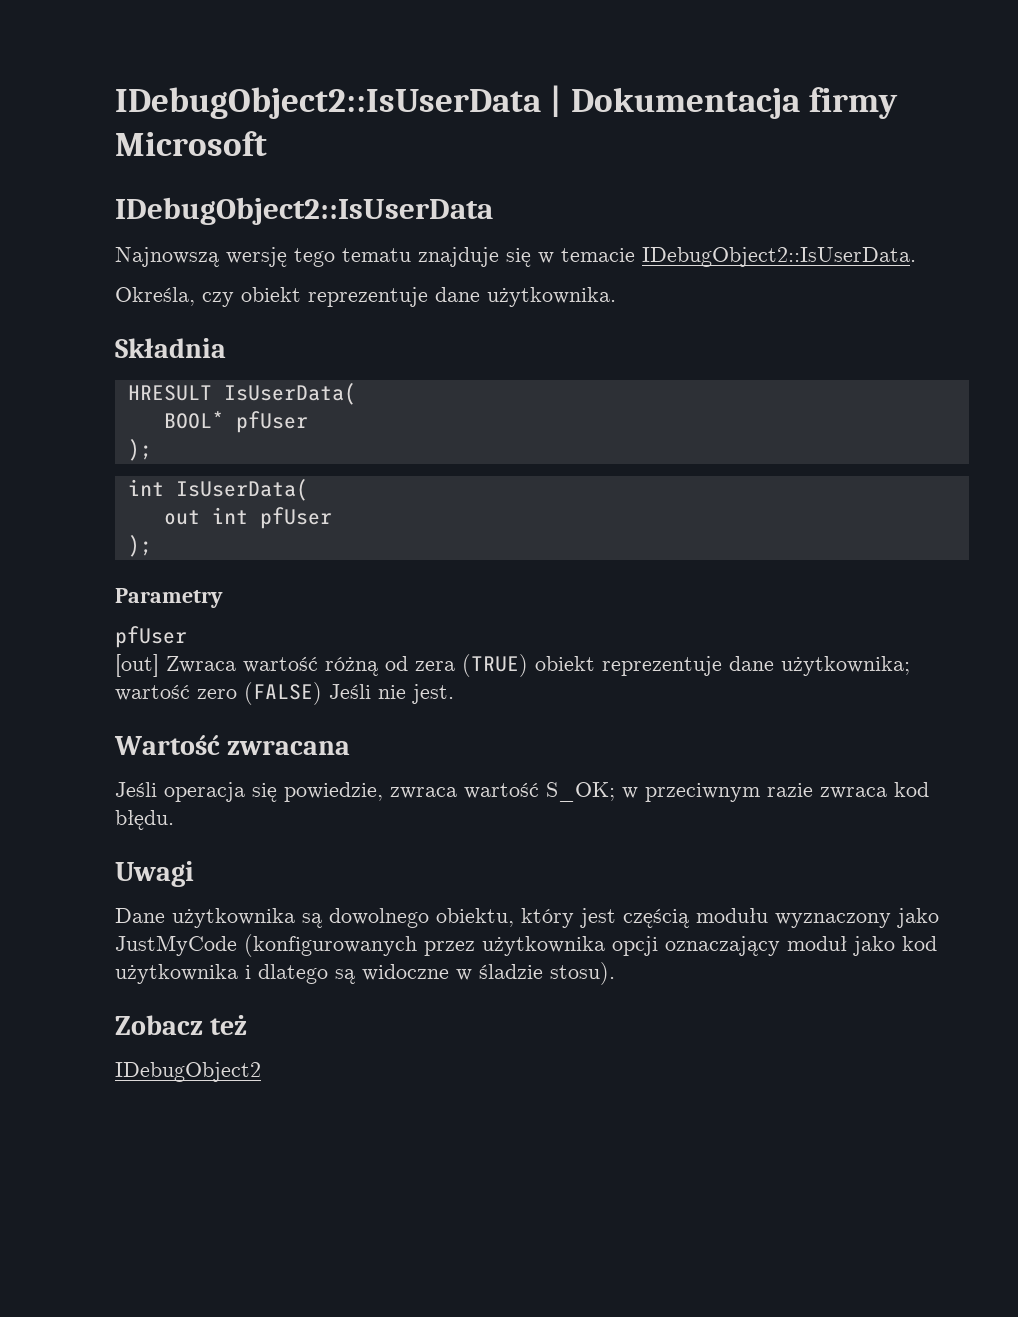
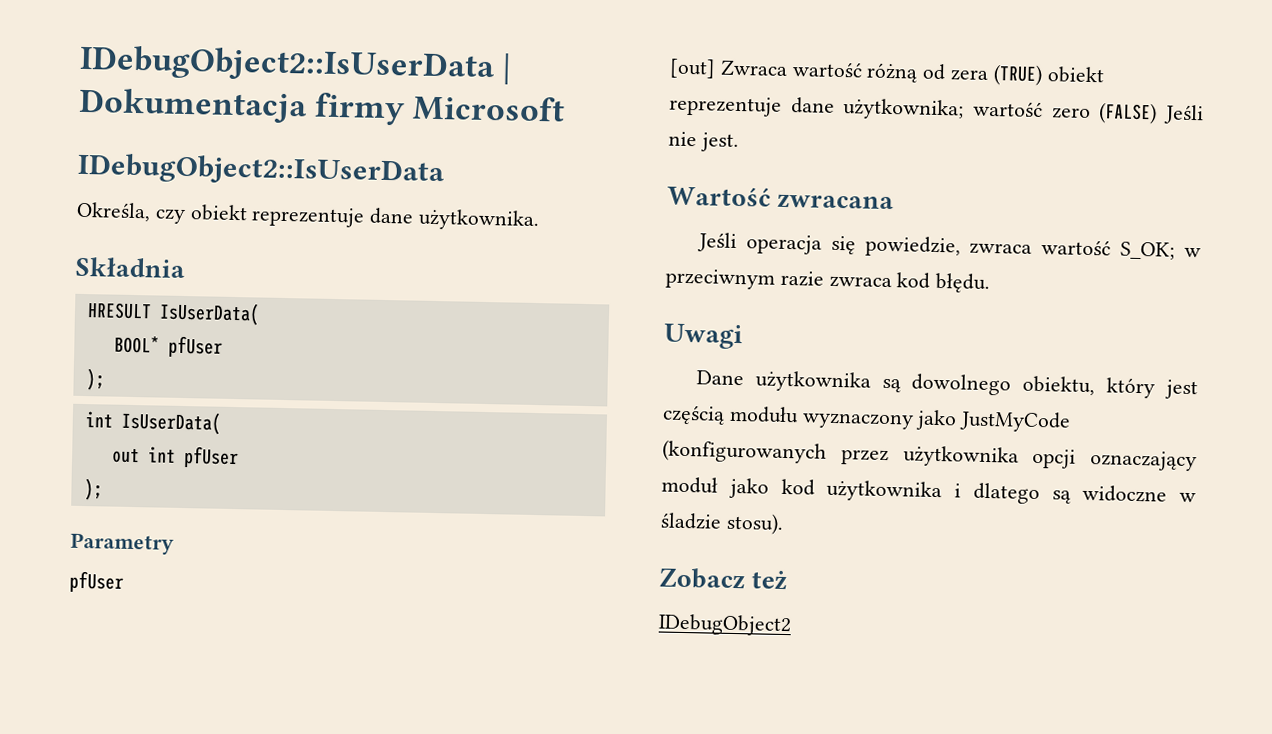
[115,247,916,267] // Najnowszą wersję tego tematu znajduje się w temacie IDebugObject2::IsUserData. -> (446, 170) none

